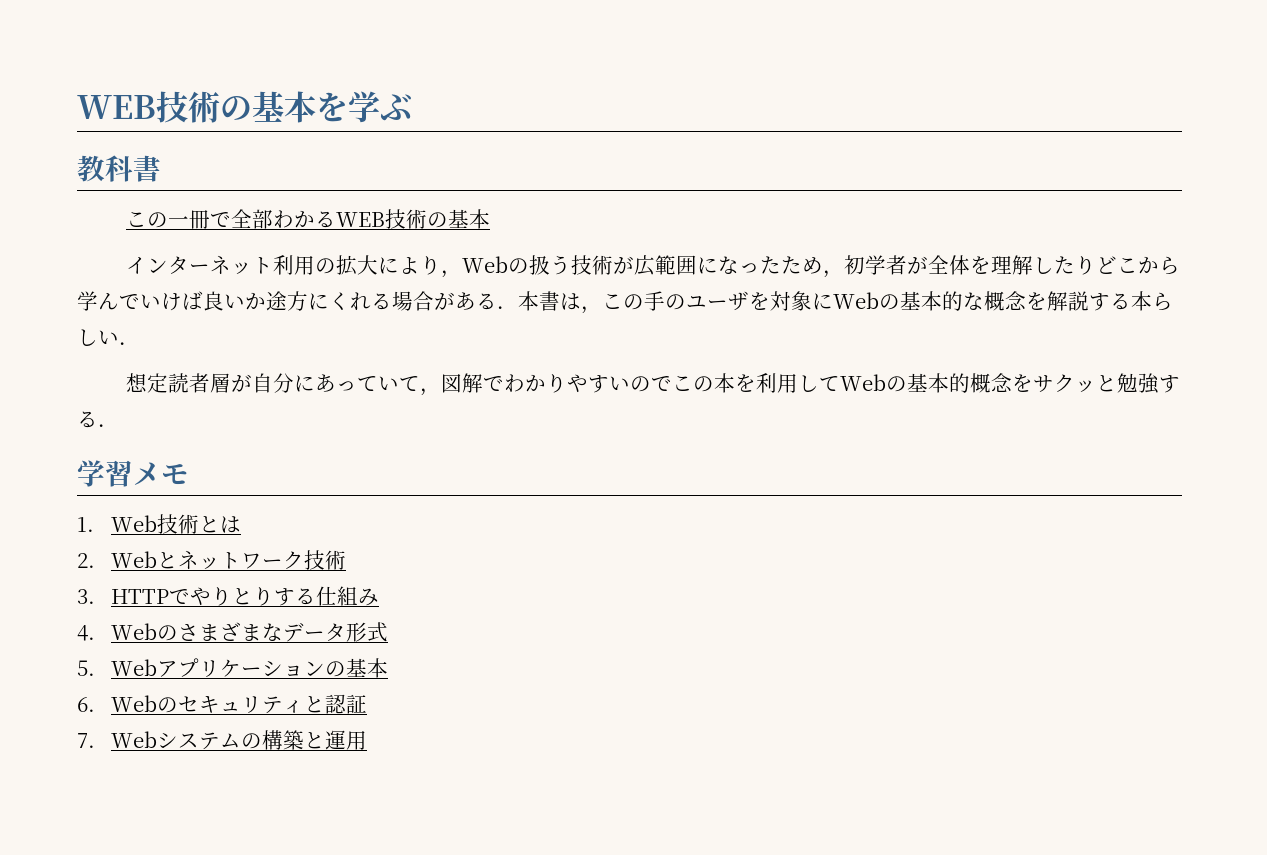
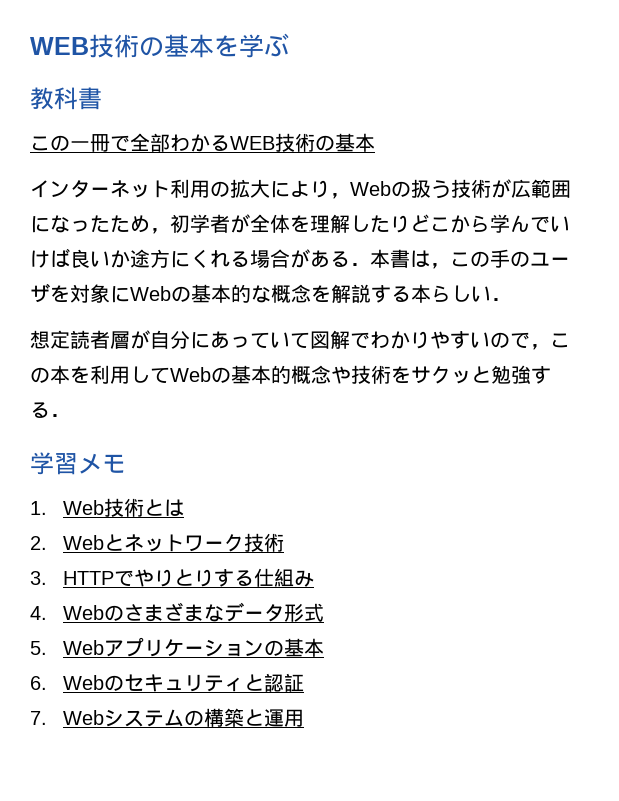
[420,388,442,396] ， -> (310, 340) none
(673, 383) none -> [530,344,550,350] ，
(1013, 382) none -> [331,365,391,384] や技術

